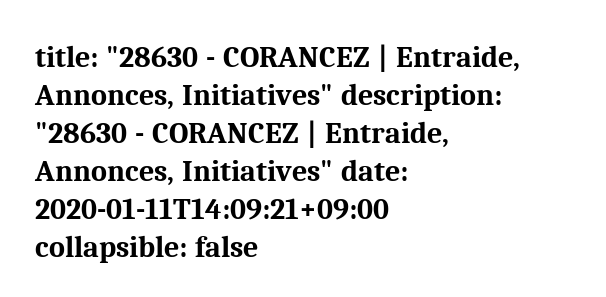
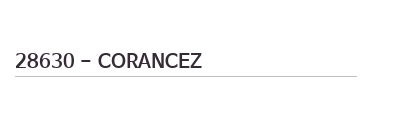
[35,44,520,72] [34,83,502,111] [35,120,449,148] [34,159,408,186] [35,198,389,220] [35,235,258,263] title: "28630 - CORANCEZ | Entraide, Annonces, Initiatives" description: "28630 - CORANCEZ | Entraide, Annonces, Initiatives" date: 2020-01-11T14:09:21+09:00 collapsible: false -> [15,53,202,68] 28630 - CORANCEZ

